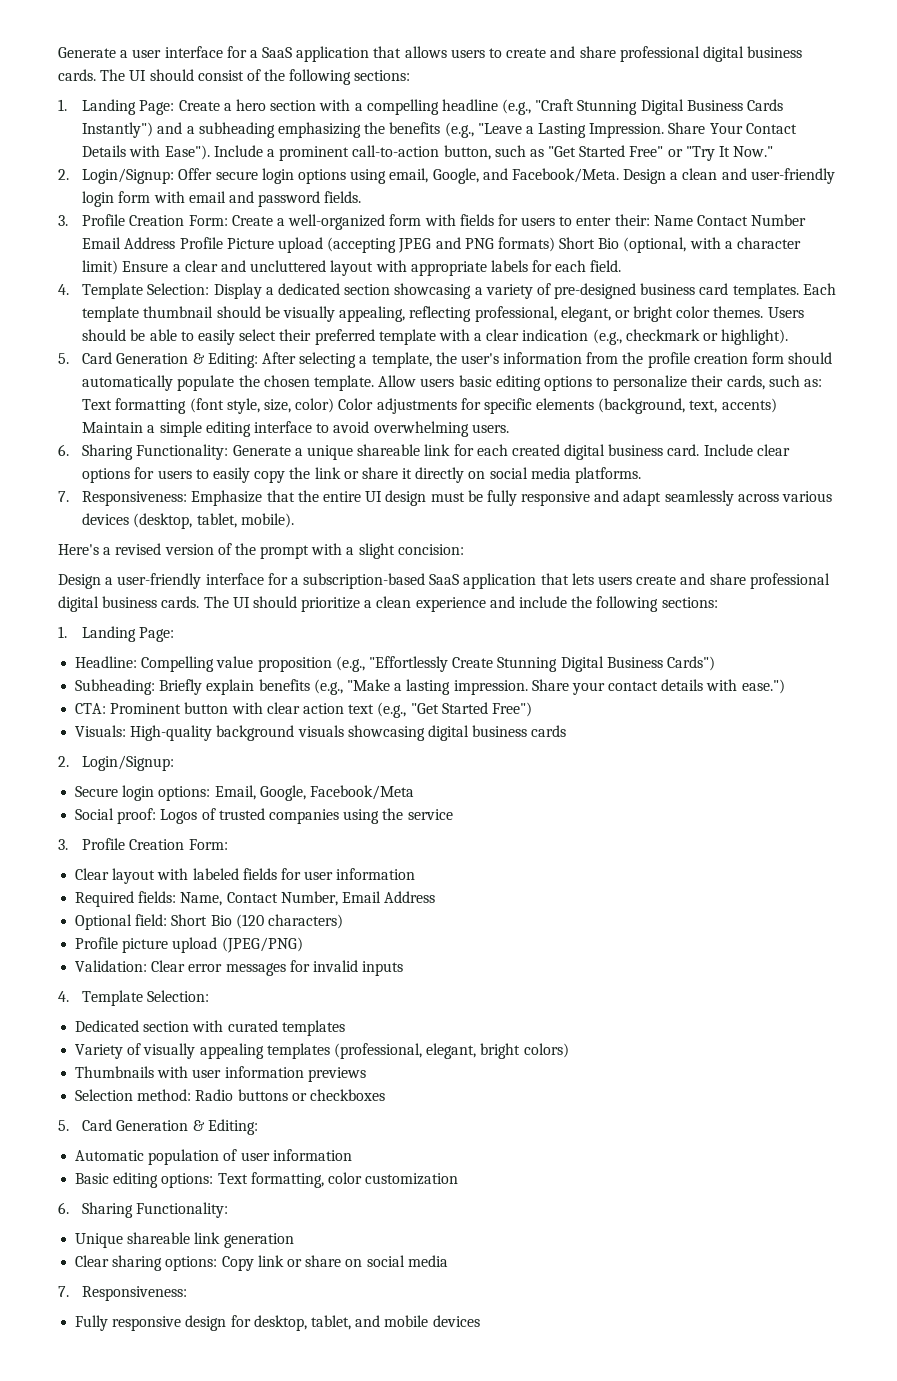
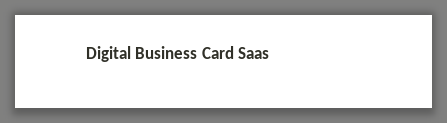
[58,46,803,62] [58,69,411,85] [58,99,783,115] [82,122,797,138] [82,145,774,161] [58,168,835,184] [82,191,362,207] [58,214,807,230] [82,237,801,253] [82,260,622,276] [58,283,836,299] [82,306,804,322] [82,329,789,345] [58,352,833,368] [82,375,822,391] [82,398,777,414] [82,421,509,437] [58,444,790,460] [82,467,641,483] [58,490,832,506] [82,513,294,529] [58,543,464,559] [58,573,830,589] [58,596,718,612] [58,626,175,642] [75,656,715,672] [75,679,785,695] [75,702,532,718] [75,725,567,741] [58,755,175,771] [75,785,414,801] [75,808,453,824] [58,838,228,850] [75,868,416,884] [75,891,436,907] [75,914,343,930] [75,937,303,953] [75,960,404,976] [58,990,210,1006] [75,1020,345,1036] [75,1043,569,1059] [75,1066,366,1082] [75,1089,385,1101] [58,1119,258,1135] [75,1149,352,1165] [75,1172,459,1188] [58,1202,229,1218] [75,1232,294,1248] [75,1255,448,1271] [58,1286,188,1301] [75,1315,480,1331] Generate a user interface for a SaaS application that allows users to create and share professional digital business cards. The UI should consist of the following sections: // 1. Landing Page: Create a hero section with a compelling headline (e.g., "Craft Stunning Digital Business Cards Instantly") and a subheading emphasizing the benefits (e.g., "Leave a Lasting Impression. Share Your Contact Details with Ease"). Include a prominent call-to-action button, such as "Get Started Free" or "Try It Now." // 2. Login/Signup: Offer secure login options using email, Google, and Facebook/Meta. Design a clean and user-friendly login form with email and password fields. // 3. Profile Creation Form: Create a well-organized form with fields for users to enter their: Name Contact Number Email Address Profile Picture upload (accepting JPEG and PNG formats) Short Bio (optional, with a character limit) Ensure a clear and uncluttered layout with appropriate labels for each field. // 4. Template Selection: Display a dedicated section showcasing a variety of pre-designed business card templates. Each template thumbnail should be visually appealing, reflecting professional, elegant, or bright color themes. Users should be able to easily select their preferred template with a clear indication (e.g., checkmark or highlight). // 5. Card Generation & Editing: After selecting a template, the user's information from the profile creation form should automatically populate the chosen template. Allow users basic editing options to personalize their cards, such as: Text formatting (font style, size, color) Color adjustments for specific elements (background, text, accents) Maintain a simple editing interface to avoid overwhelming users. // 6. Sharing Functionality: Generate a unique shareable link for each created digital business card. Include clear options for users to easily copy the link or share it directly on social media platforms. // 7. Responsiveness: Emphasize that the entire UI design must be fully responsive and adapt seamlessly across various devices (desktop, tablet, mobile). // Here's a revised version of the prompt with a slight concision: // Design a user-friendly interface for a subscription-based SaaS application that lets users create and share professional digital business cards. The UI should prioritize a clean experience and include the following sections: // 1. Landing Page: // Headline: Compelling value proposition (e.g., "Effortlessly Create Stunning Digital Business Cards") // Subheading: Briefly explain benefits (e.g., "Make a lasting impression. Share your contact details with ease.") // CTA: Prominent button with clear action text (e.g., "Get Started Free") // Visuals: High-quality background visuals showcasing digital business cards // 2. Login/Signup: // Secure login options: Email, Google, Facebook/Meta // Social proof: Logos of trusted companies using the service // 3. Profile Creation Form: // Clear layout with labeled fields for user information // Required fields: Name, Contact Number, Email Address // Optional field: Short Bio (120 characters) // Profile picture upload (JPEG/PNG) // Validation: Clear error messages for invalid inputs // 4. Template Selection: // Dedicated section with curated templates // Variety of visually appealing templates (professional, elegant, bright colors) // Thumbnails with user information previews // Selection method: Radio buttons or checkboxes // 5. Card Generation & Editing: // Automatic population of user information // Basic editing options: Text formatting, color customization // 6. Sharing Functionality: // Unique shareable link generation // Clear sharing options: Copy link or share on social media // 7. Responsiveness: // Fully responsive design for desktop, tablet, and mobile devices -> [86,46,270,62] Digital Business Card Saas

